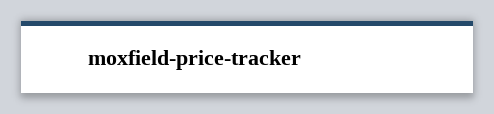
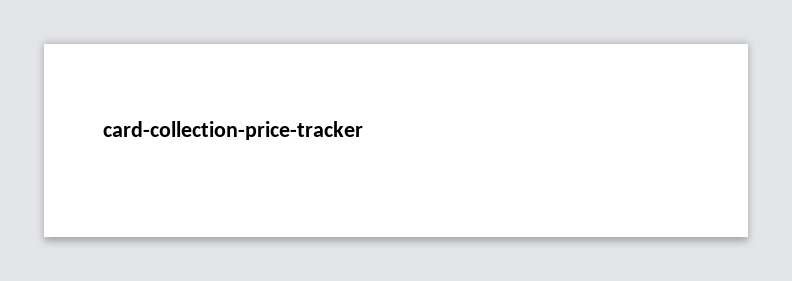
[88,50,301,70] moxfield-price-tracker -> [103,121,363,140] card-collection-price-tracker

